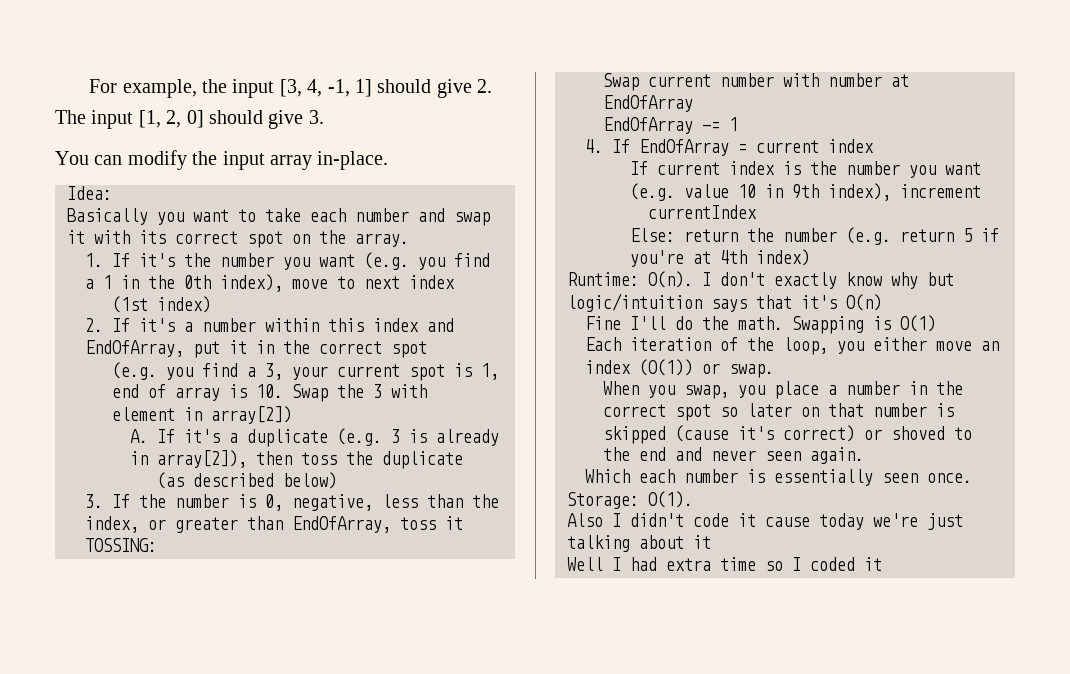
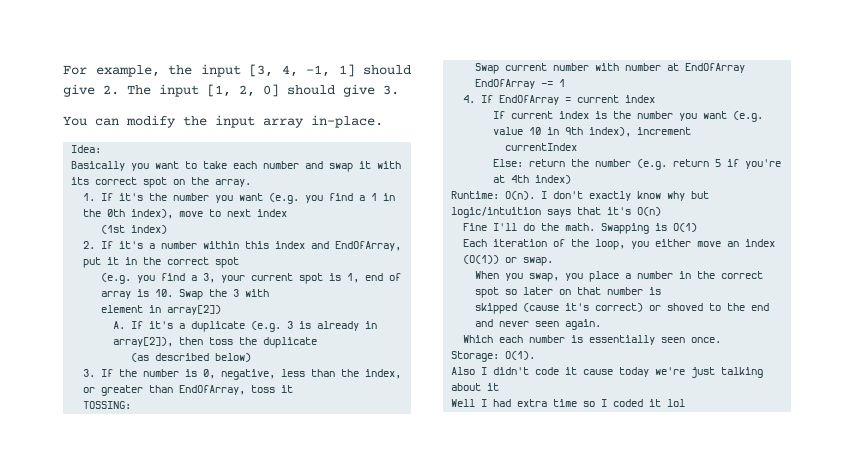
(882, 564) none -> [667,399,686,407] lol

